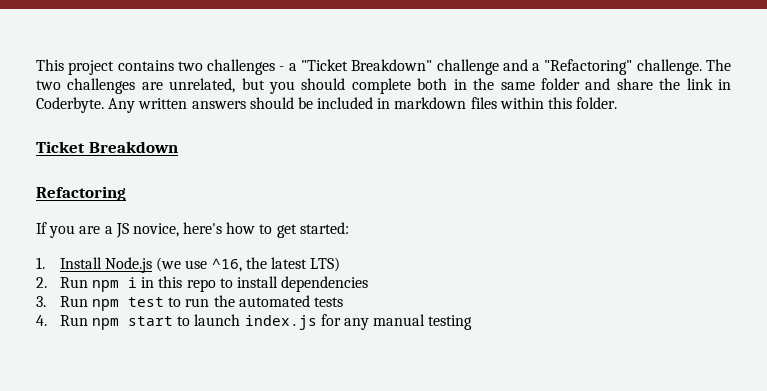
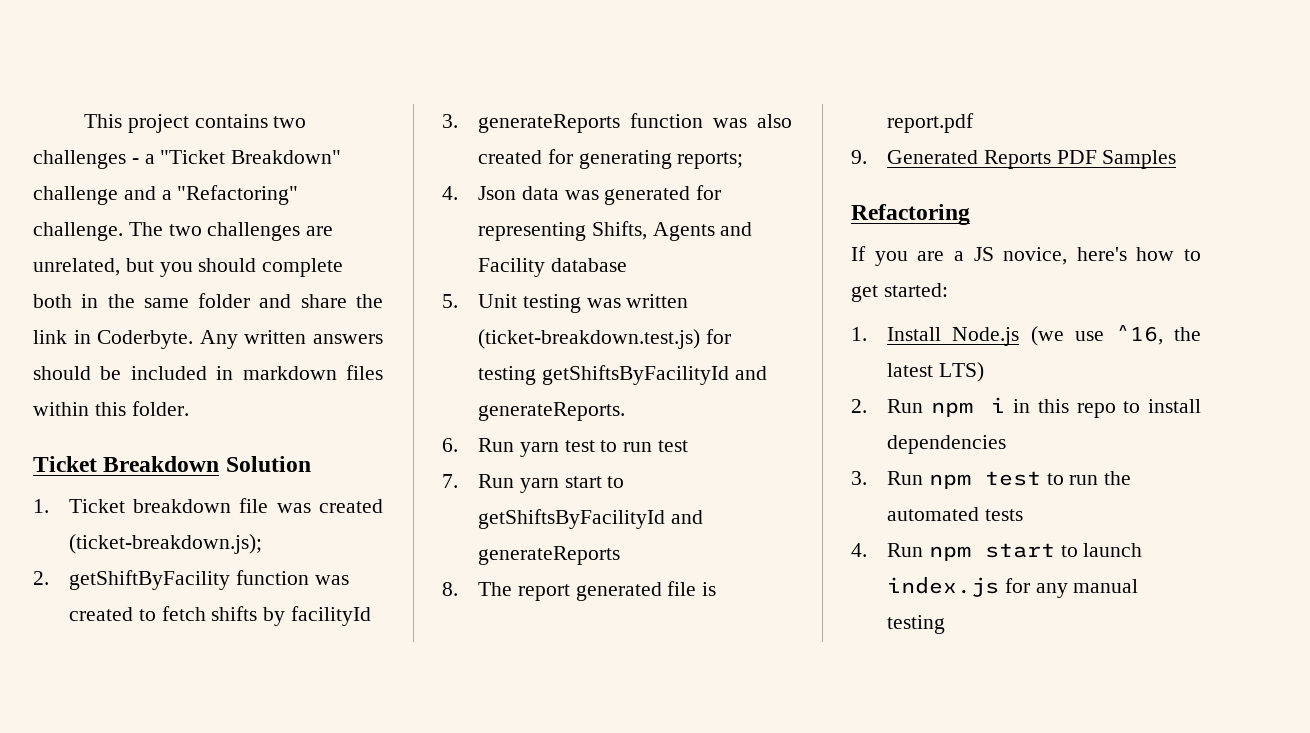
(178, 147) none -> [225,456,311,472] [33,498,383,513] [68,534,262,554] [33,570,349,590] [68,606,372,626] [442,113,792,133] [477,149,744,169] [442,185,722,205] [477,221,753,241] [477,258,627,277] [442,294,689,313] [477,329,731,349] [477,365,767,385] [477,402,625,421] [442,438,689,457] [442,474,625,493] [477,509,703,529] [477,546,620,565] [442,581,717,601] [886,113,974,133] [851,150,1177,169] Solution // 1. Ticket breakdown file was created (ticket-breakdown.js); // 2. getShiftByFacility function was created to fetch shifts by facilityId // 3. generateReports function was also created for generating reports; // 4. Json data was generated for representing Shifts, Agents and Facility database // 5. Unit testing was written (ticket-breakdown.test.js) for testing getShiftsByFacilityId and generateReports. // 6. Run yarn test to run test // 7. Run yarn start to getShiftsByFacilityId and generateReports // 8. The report generated file is report.pdf // 9. Generated Reports PDF Samples

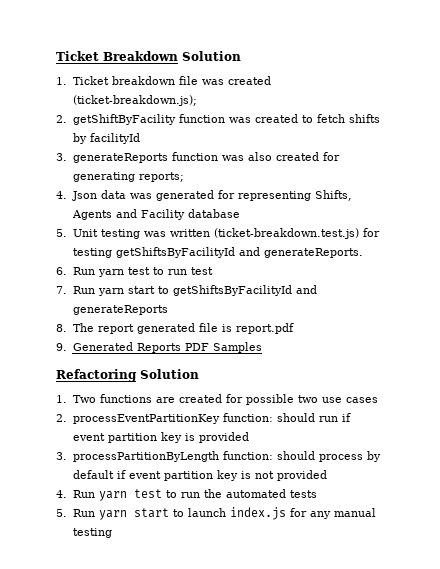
[83,114,307,133] [33,150,342,169] [33,185,299,205] [33,222,334,241] [33,258,344,277] [33,293,383,308] [33,330,383,349] [33,365,383,380] [33,401,189,416] This project contains two challenges - a "Ticket Breakdown" challenge and a "Refactoring" challenge. The two challenges are unrelated, but you should complete both in the same folder and share the link in Coderbyte. Any written answers should be included in markdown files within this folder. // -> (56, 56) none
[851,246,1201,266] [851,283,948,302] [851,325,1201,346] [886,362,984,382] [851,397,1201,418] [886,435,1006,454] [851,471,971,489] // If you are a JS novice, here's how to get started: // 1. Install Node.js (we use ^16, the latest LTS) // 2. Run npm i in this repo to install dependencies // 3. Run npm -> [140,369,199,379] [56,394,378,405] [56,413,351,424] [72,432,249,443] [56,451,381,462] [72,470,327,481] [56,490,127,501] Solution // 1. Two functions are created for possible two use cases // 2. processEventPartitionKey function: should run if event partition key is provided // 3. processPartitionByLength function: should process by default if event partition key is not provided // 4. Run yarn
[851,543,971,561] 4. Run npm -> [56,509,127,520] 5. Run yarn

